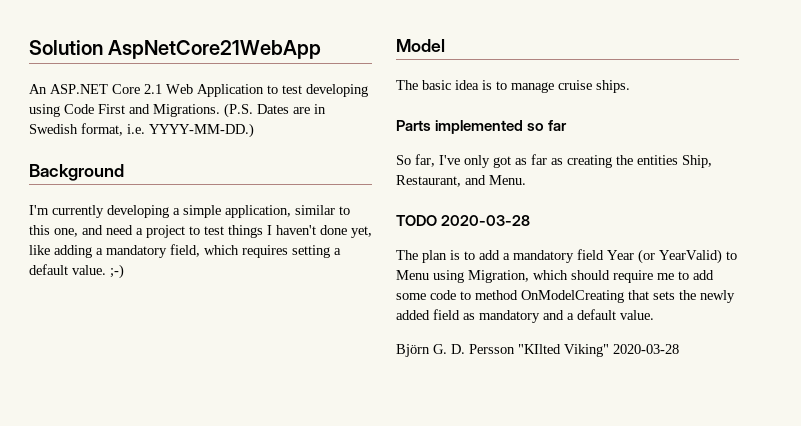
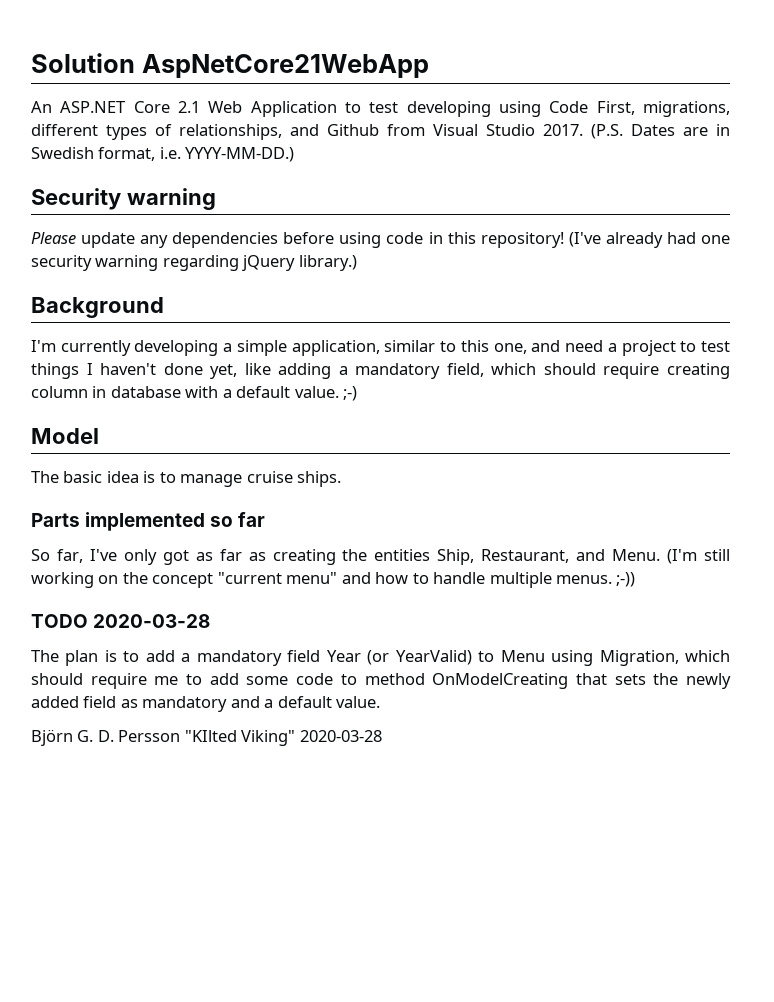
[98,104,220,117] First and Migrations. -> [596,101,730,117] [31,124,583,140] First, migrations, different types of relationships, and Github from Visual Studio 2017.
(254, 130) none -> [31,188,216,210] [31,232,731,248] [31,255,357,271] // Security warning // Please update any dependencies before using code in this repository! (I've already had one security warning regarding jQuery library.)
[242,245,330,258] requires setting -> [543,363,731,379] [31,386,219,398] should require creating column in database with
(526, 180) none -> [667,549,730,564] [31,572,636,588] (I'm still working on the concept "current menu" and how to handle multiple menus. ;-))

